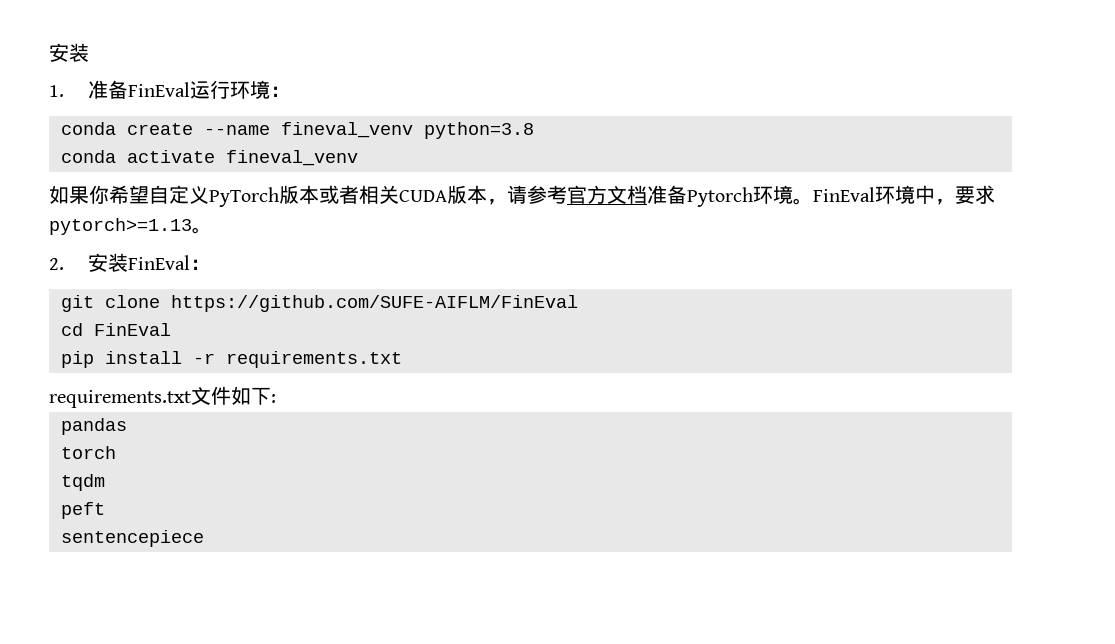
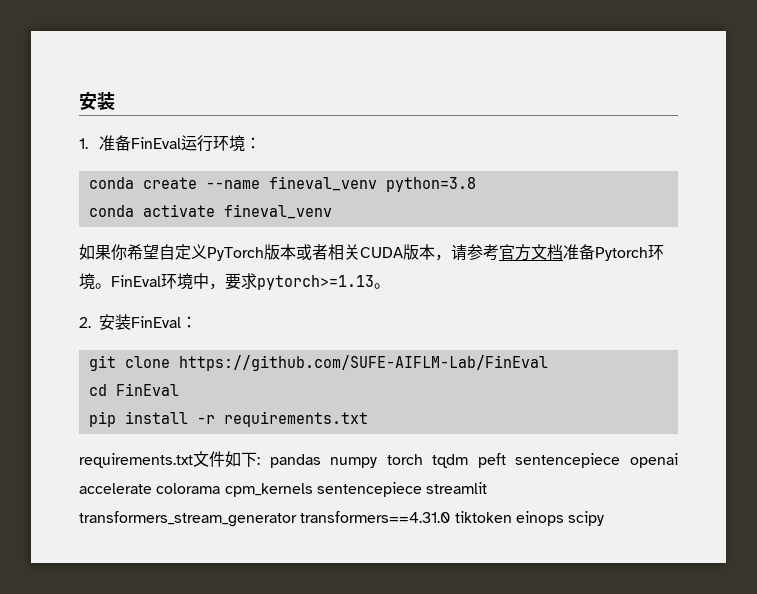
[170,295,578,312] https://github.com/SUFE-AIFLM/FinEval -> [178,355,548,371] https://github.com/SUFE-AIFLM-Lab/FinEval
(276, 398) // -> (260, 461) none
(127, 426) // -> [330,457,378,468] numpy
(116, 452) // -> (423, 459) none
(105, 482) // -> (469, 461) none
[60,530,204,547] // sentencepiece -> [515,453,678,468] [79,482,488,497] [79,511,605,527] sentencepiece openai accelerate colorama cpm_kernels sentencepiece streamlit transformers_stream_generator transformers==4.31.0 tiktoken einops scipy

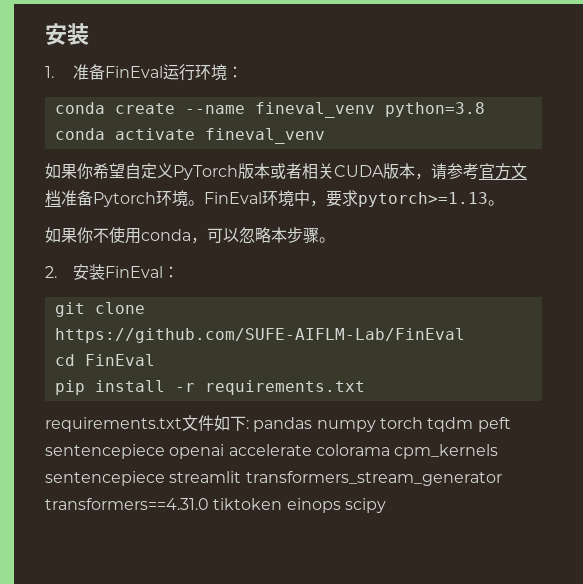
(390, 286) none -> [45,227,335,244] // 如果你不使用conda，可以忽略本步骤。

